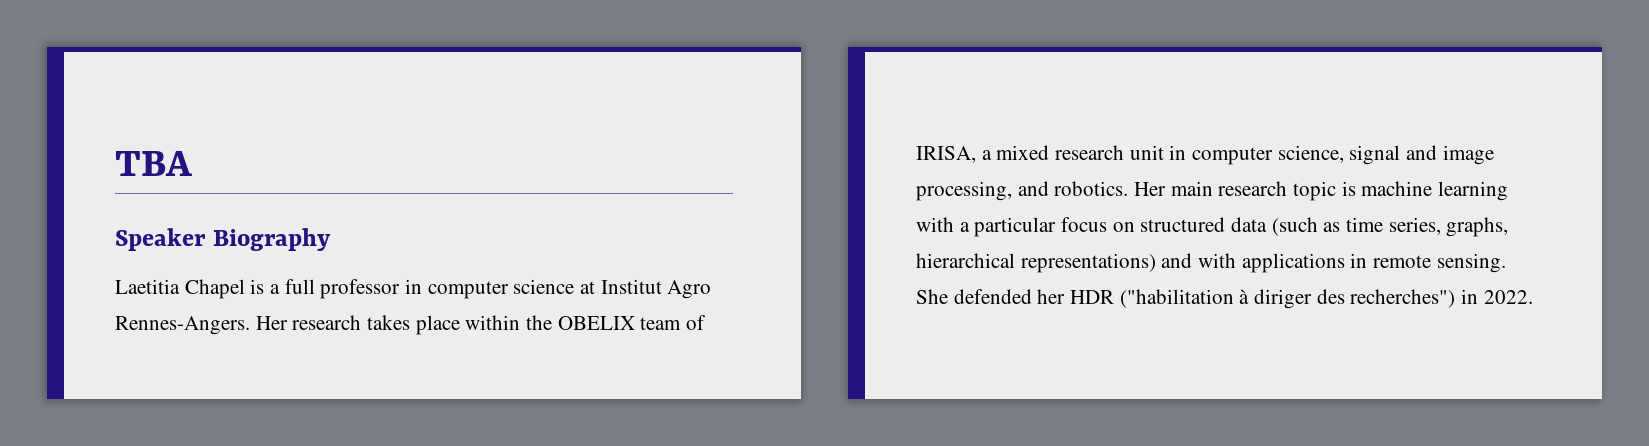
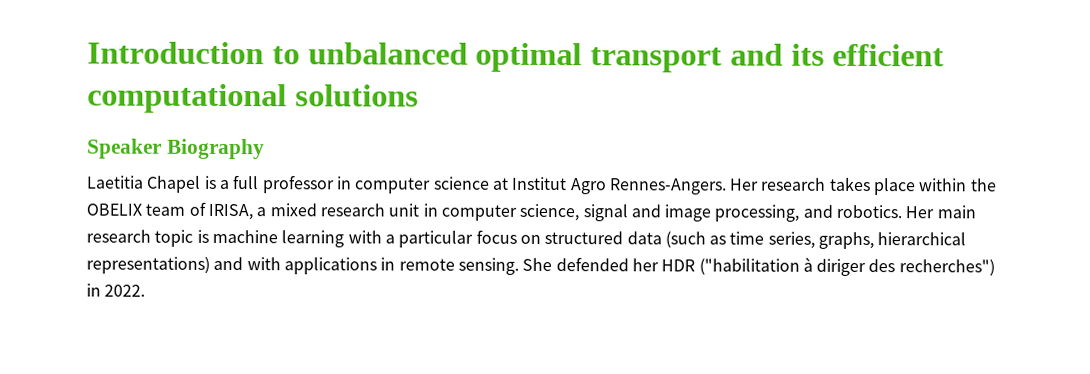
[115,151,192,176] TBA -> [87,41,945,73] [87,83,419,114] Introduction to unbalanced optimal transport and its efficient computational solutions

